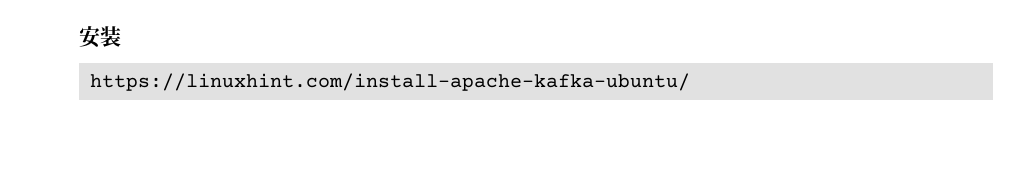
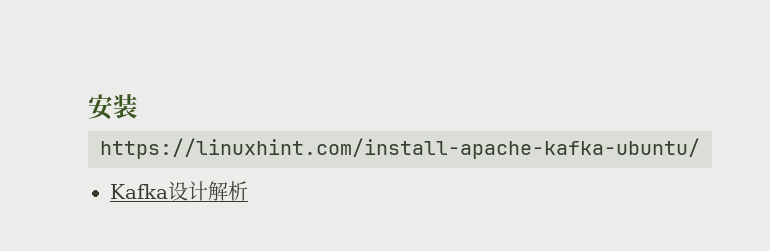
(690, 82) none -> [110,181,248,201] // Kafka设计解析

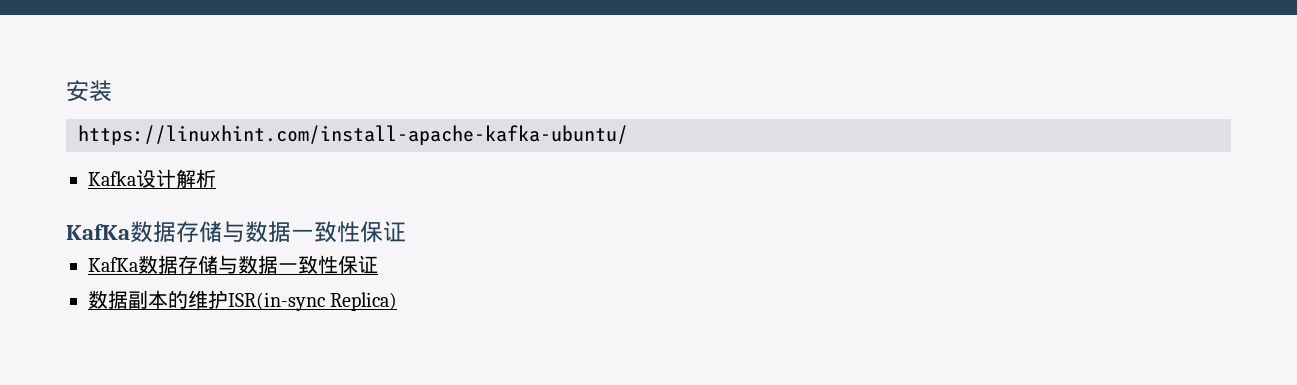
(248, 191) none -> [66,221,406,243] [88,255,378,274] [88,290,398,311] // KafKa数据存储与数据一致性保证 // KafKa数据存储与数据一致性保证 // 数据副本的维护ISR(in-sync Replica)

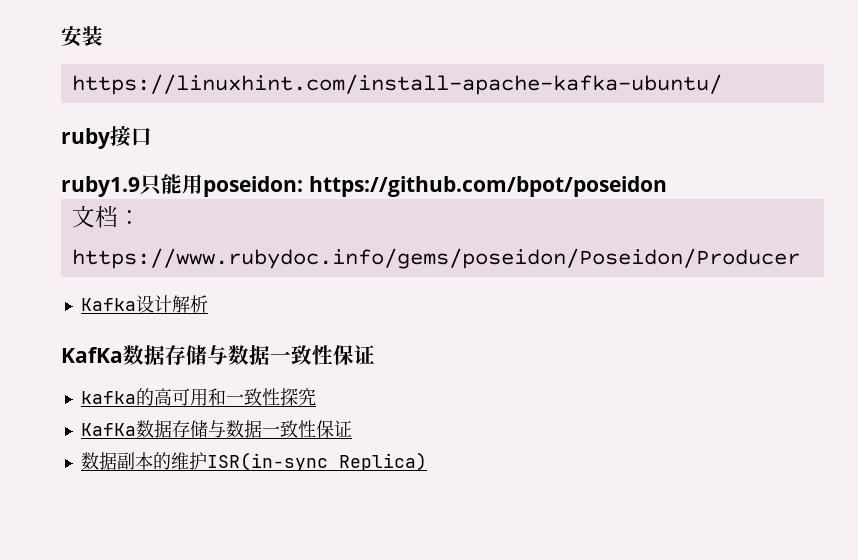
(628, 135) none -> [61,126,152,149] [61,174,667,197] [71,205,141,228] [71,248,800,269] // ruby接口 // ruby1.9只能用poseidon: https://github.com/bpot/poseidon // 文档：https://www.rubydoc.info/gems/poseidon/Poseidon/Producer
(406, 231) none -> [80,388,316,406] // kafka的高可用和一致性探究

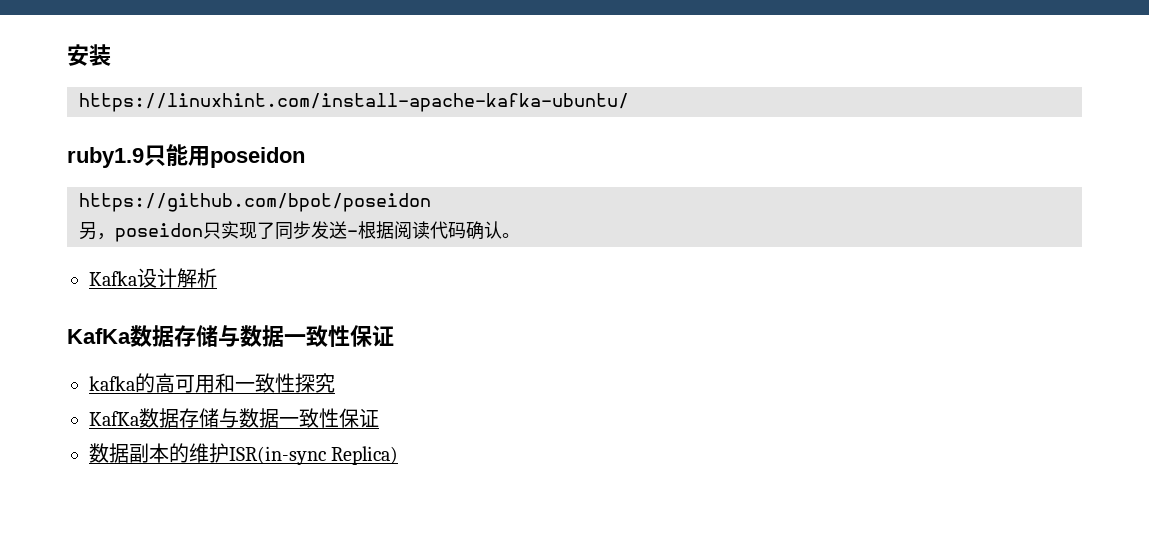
[61,126,152,149] // ruby接口 -> (629, 102) none
[203,176,303,197] poseidon: -> [210,147,305,168] poseidon //
[71,205,141,228] [71,248,800,269] 文档：https://www.rubydoc.info/gems/poseidon/Poseidon/Producer -> [79,221,520,242] 另，poseidon只实现了同步发送-根据阅读代码确认。

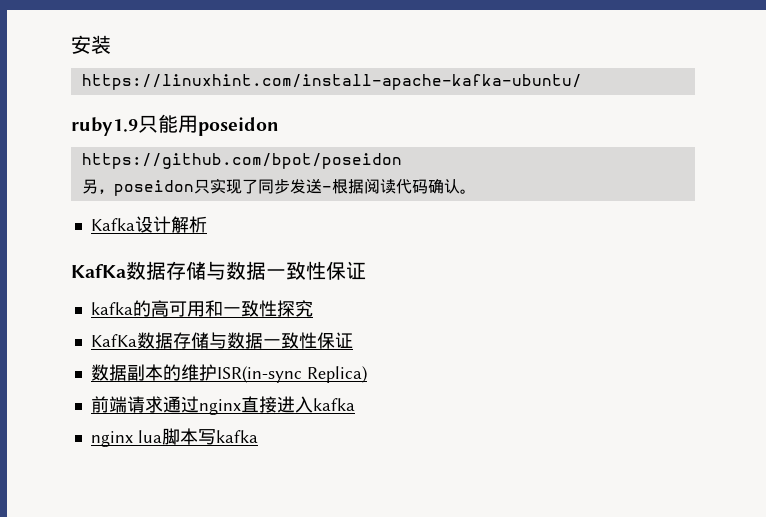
(399, 455) none -> [90,396,355,415] [90,428,258,447] // 前端请求通过nginx直接进入kafka // nginx lua脚本写kafka

